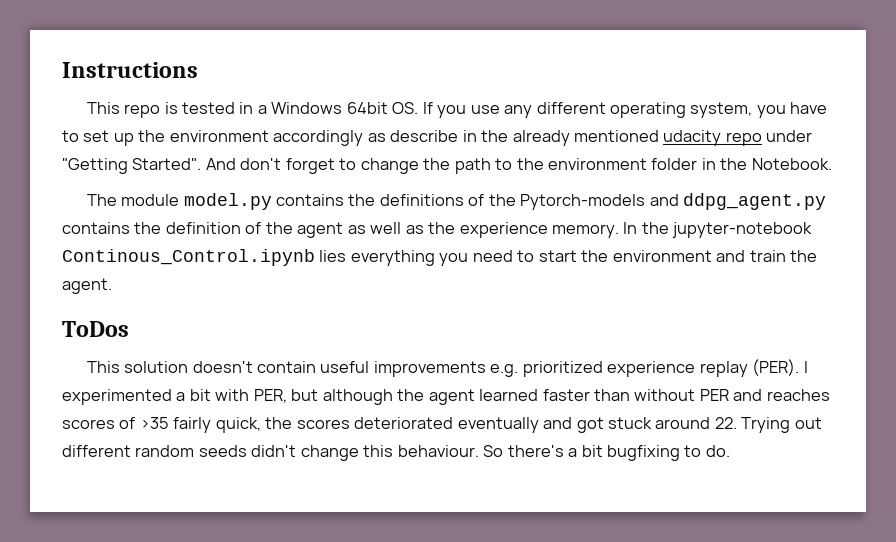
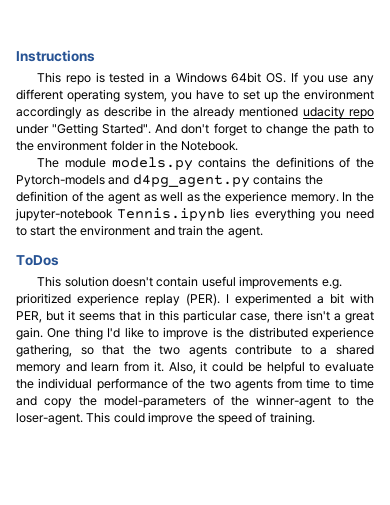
[183,193,272,210] model.py -> [111,157,193,171] models.py
[683,193,827,210] ddpg_agent.py -> [132,174,250,188] d4pg_agent.py
[62,249,315,266] Continous_Control.ipynb -> [117,208,226,222] Tennis.ipynb
[322,389,830,405] [62,417,822,433] [62,445,730,461] although the agent learned faster than without PER and reaches scores of >35 fairly quick, the scores deteriorated eventually and got stuck around 22. Trying out different random seeds didn't change this behaviour. So there's a bit bugfixing to do. -> [68,310,374,323] [16,327,374,340] [16,344,374,357] [16,361,374,374] [16,378,375,391] [16,395,374,408] [16,412,315,425] it seems that in this particular case, there isn't a great gain. One thing I'd like to improve is the distributed experience gathering, so that the two agents contribute to a shared memory and learn from it. Also, it could be helpful to evaluate the individual performance of the two agents from time to time and copy the model-parameters of the winner-agent to the loser-agent. This could improve the speed of training.

